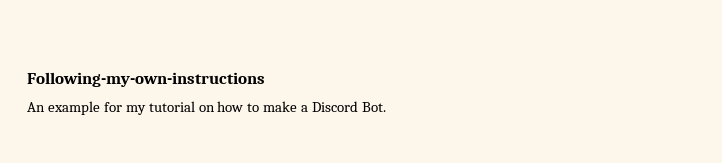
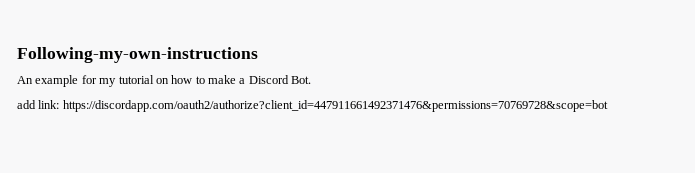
(387, 107) none -> [17,100,608,112] // add link: https://discordapp.com/oauth2/authorize?client_id=447911661492371476&permissions=70769728&scope=bot

